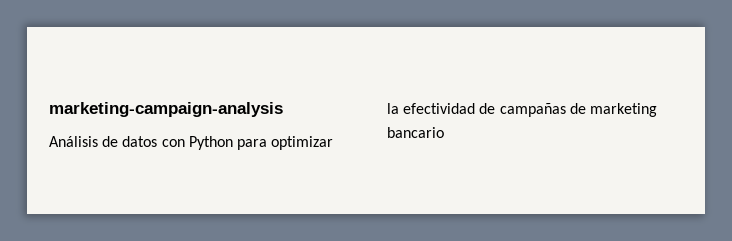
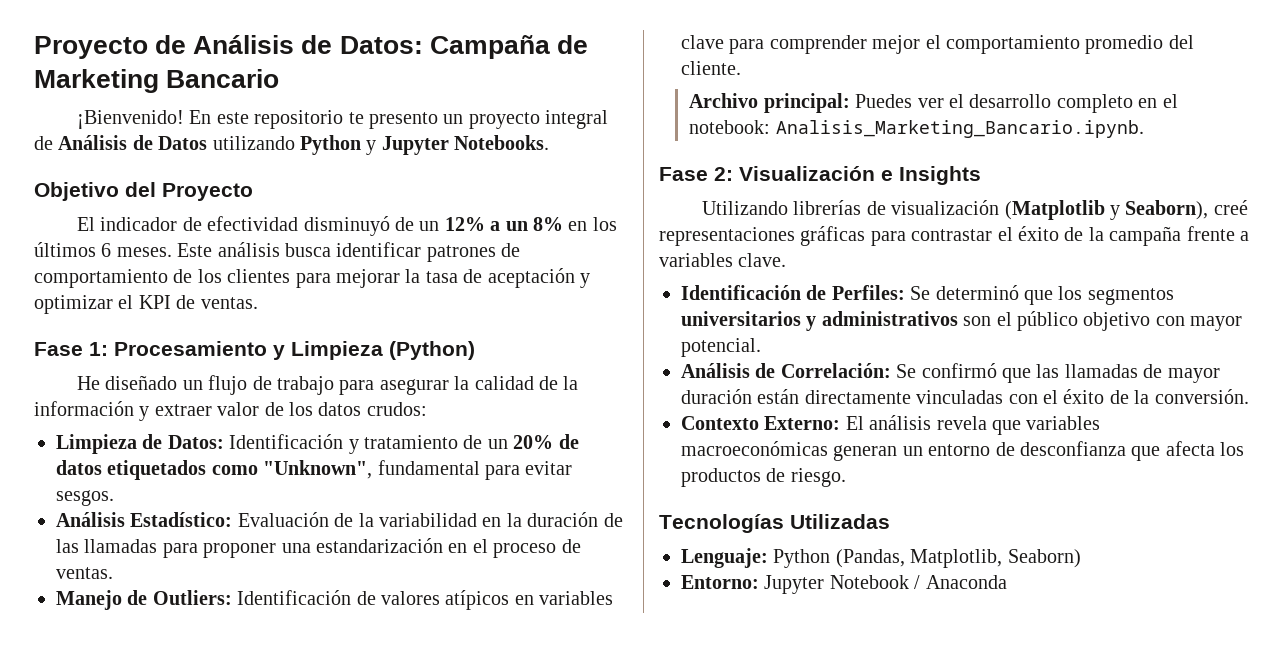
[49,102,283,117] [49,136,334,150] [387,103,657,117] [387,127,444,138] marketing-campaign-analysis // Análisis de datos con Python para optimizar la efectividad de campañas de marketing bancario -> [34,35,588,59] [34,69,280,93] [76,110,609,129] [34,135,550,155] [34,182,253,201] [76,216,617,236] [34,242,521,262] [34,268,590,288] [34,295,258,314] [34,341,475,360] [76,375,579,395] [34,401,427,421] [56,434,579,454] [56,460,573,480] [56,490,114,506] [56,512,623,527] [56,538,581,558] [56,567,113,579] [56,590,614,610] [681,35,1194,54] [681,61,741,75] [689,93,1178,113] [689,120,1144,138] [659,166,981,185] [701,200,1248,220] [659,226,1249,246] [659,253,787,267] [681,285,1174,305] [681,311,1243,331] [681,338,761,357] [681,363,1220,383] [681,389,1249,404] [681,415,1101,435] [681,441,1245,461] [681,468,846,487] [659,514,890,533] [681,548,1081,568] [681,575,1007,594] Proyecto de Análisis de Datos: Campaña de Marketing Bancario // ¡Bienvenido! En este repositorio te presento un proyecto integral de Análisis de Datos utilizando Python y Jupyter Notebooks. // Objetivo del Proyecto // El indicador de efectividad disminuyó de un 12% a un 8% en los últimos 6 meses. Este análisis busca identificar patrones de comportamiento de los clientes para mejorar la tasa de aceptación y optimizar el KPI de ventas. // Fase 1: Procesamiento y Limpieza (Python) // He diseñado un flujo de trabajo para asegurar la calidad de la información y extraer valor de los datos crudos: // Limpieza de Datos: Identificación y tratamiento de un 20% de datos etiquetados como "Unknown", fundamental para evitar sesgos. // Análisis Estadístico: Evaluación de la variabilidad en la duración de las llamadas para proponer una estandarización en el proceso de ventas. // Manejo de Outliers: Identificación de valores atípicos en variables clave para comprender mejor el comportamiento promedio del cliente. // Archivo principal: Puedes ver el desarrollo completo en el notebook: Analisis_Marketing_Bancario.ipynb. // Fase 2: Visualización e Insights // Utilizando librerías de visualización (Matplotlib y Seaborn), creé representaciones gráficas para contrastar el éxito de la campaña frente a variables clave. // Identificación de Perfiles: Se determinó que los segmentos universitarios y administrativos son el público objetivo con mayor potencial. // Análisis de Correlación: Se confirmó que las llamadas de mayor duración están directamente vinculadas con el éxito de la conversión. // Contexto Externo: El análisis revela que variables macroeconómicas generan un entorno de desconfianza que afecta los productos de riesgo. // Tecnologías Utilizadas // Lenguaje: Python (Pandas, Matplotlib, Seaborn) // Entorno: Jupyter Notebook / Anaconda

